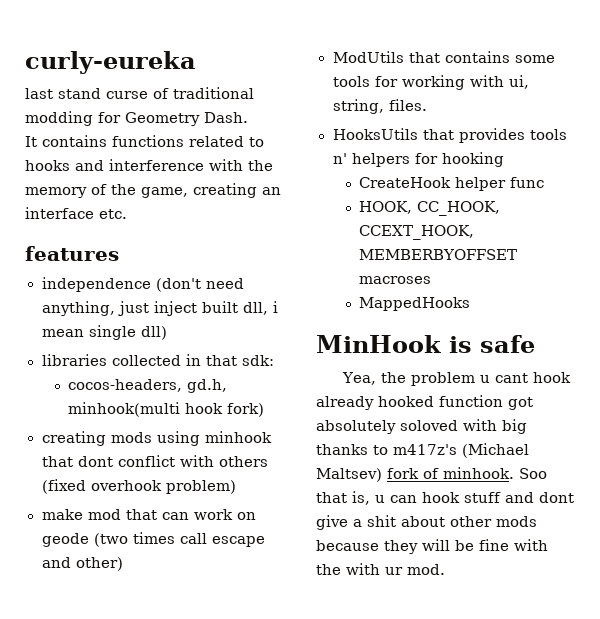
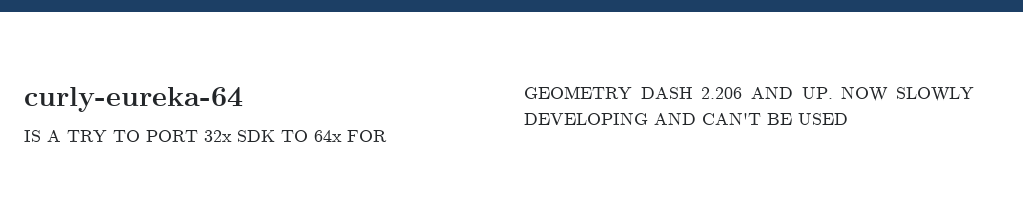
[25,51,196,74] [25,87,254,99] [25,111,248,126] [25,135,264,147] [25,159,273,171] [25,183,281,198] [25,207,127,219] [25,246,119,261] [41,277,244,292] [41,301,278,316] [41,325,167,340] [41,354,274,366] [68,379,228,393] [68,402,265,417] [41,431,272,446] [41,455,268,467] [41,479,236,494] [41,509,256,520] [41,532,265,547] [41,557,123,571] [332,51,555,63] [332,75,529,90] [332,99,427,114] [332,128,567,143] [332,152,504,167] [359,177,545,191] [359,201,501,216] [359,225,475,240] [359,249,518,260] [359,276,432,284] [359,297,471,311] [316,335,535,353] [342,372,572,386] [316,395,533,410] [316,419,527,434] [316,443,529,458] [316,467,547,482] [316,491,574,505] [316,515,537,530] [316,539,548,554] [316,563,445,575] curly-eureka // last stand curse of traditional modding for Geometry Dash. // It contains functions related to hooks and interference with the memory of the game, creating an interface etc. // features // independence (don't need anything, just inject built dll, i mean single dll) // libraries collected in that sdk: // cocos-headers, gd.h, minhook(multi hook fork) // creating mods using minhook that dont conflict with others (fixed overhook problem) // make mod that can work on geode (two times call escape and other) // ModUtils that contains some tools for working with ui, string, files. // HooksUtils that provides tools n' helpers for hooking // CreateHook helper func // HOOK, CC_HOOK, CCEXT_HOOK, MEMBERBYOFFSET macroses // MappedHooks // MinHook is safe // Yea, the problem u cant hook already hooked function got absolutely soloved with big thanks to m417z's (Michael Maltsev) fork of minhook. Soo that is, u can hook stuff and dont give a shit about other mods because they will be fine with the with ur mod. -> [24,87,243,112] [24,130,387,142] [524,86,974,102] [524,112,848,125] curly-eureka-64 // IS A TRY TO PORT 32x SDK TO 64x FOR GEOMETRY DASH 2.206 AND UP. NOW SLOWLY DEVELOPING AND CAN'T BE USED

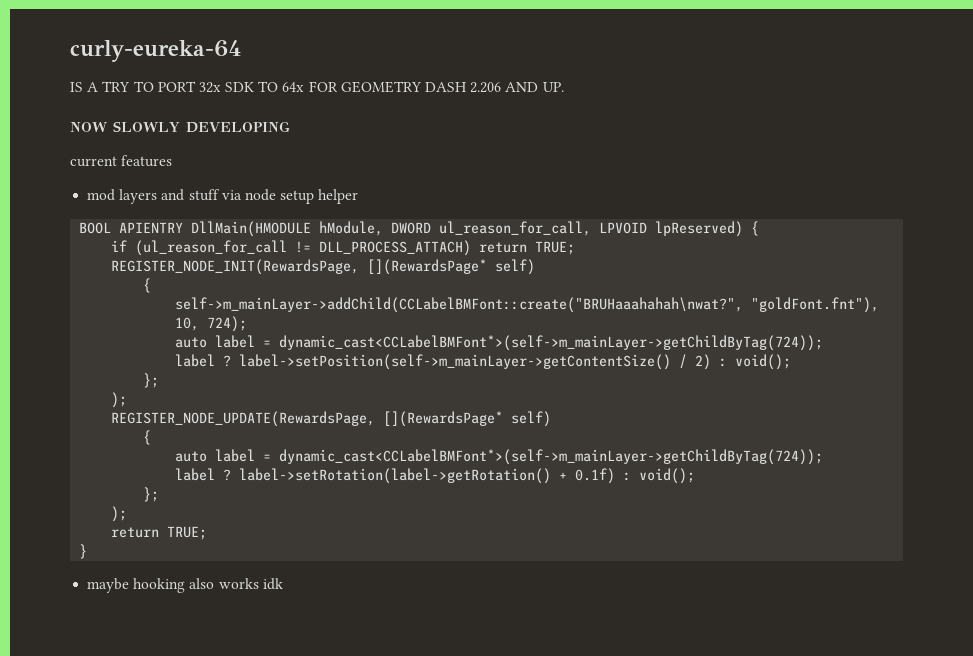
(833, 93) none -> (564, 87) //
[654,112,848,125] AND CAN'T BE USED -> [70,155,173,167] [87,189,359,204] [79,221,760,237] [111,240,576,256] [111,259,536,275] [143,278,152,293] [175,297,880,313] [175,316,248,332] [175,335,824,351] [175,354,792,370] [143,373,160,388] [111,392,128,408] [111,411,552,427] [143,430,152,445] [175,449,824,465] [175,468,696,484] [143,487,160,502] [111,506,128,522] [111,526,208,540] [79,544,88,559] [87,578,283,593] // current features // mod layers and stuff via node setup helper // BOOL APIENTRY DllMain(HMODULE hModule, DWORD ul_reason_for_call, LPVOID lpReserved) { // if (ul_reason_for_call != DLL_PROCESS_ATTACH) return TRUE; // REGISTER_NODE_INIT(RewardsPage, [](RewardsPage* self) // { // self->m_mainLayer->addChild(CCLabelBMFont::create("BRUHaaahahah\nwat?", "goldFont.fnt"), 10, 724); // auto label = dynamic_cast<CCLabelBMFont*>(self->m_mainLayer->getChildByTag(724)); // label ? label->setPosition(self->m_mainLayer->getContentSize() / 2) : void(); // }; // ); // REGISTER_NODE_UPDATE(RewardsPage, [](RewardsPage* self) // { // auto label = dynamic_cast<CCLabelBMFont*>(self->m_mainLayer->getChildByTag(724)); // label ? label->setRotation(label->getRotation() + 0.1f) : void(); // }; // ); // return TRUE; // } // maybe hooking also works idk

